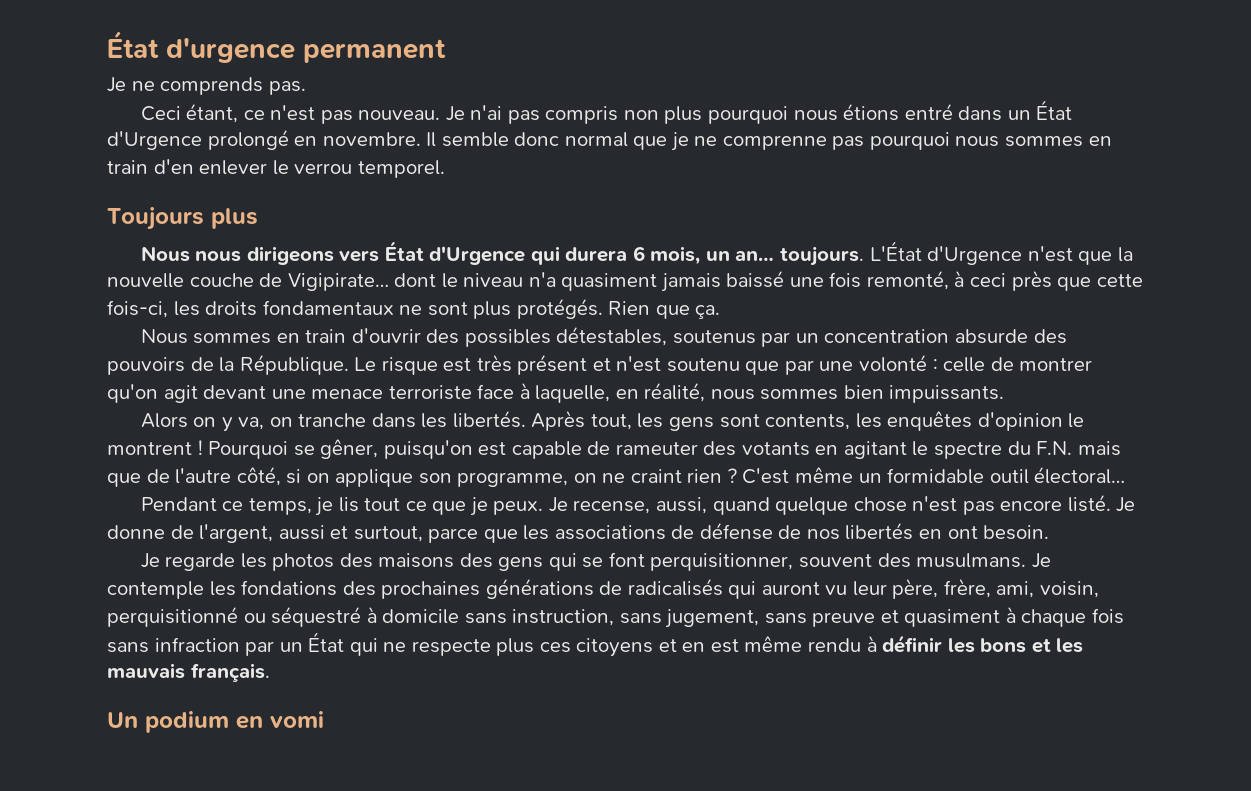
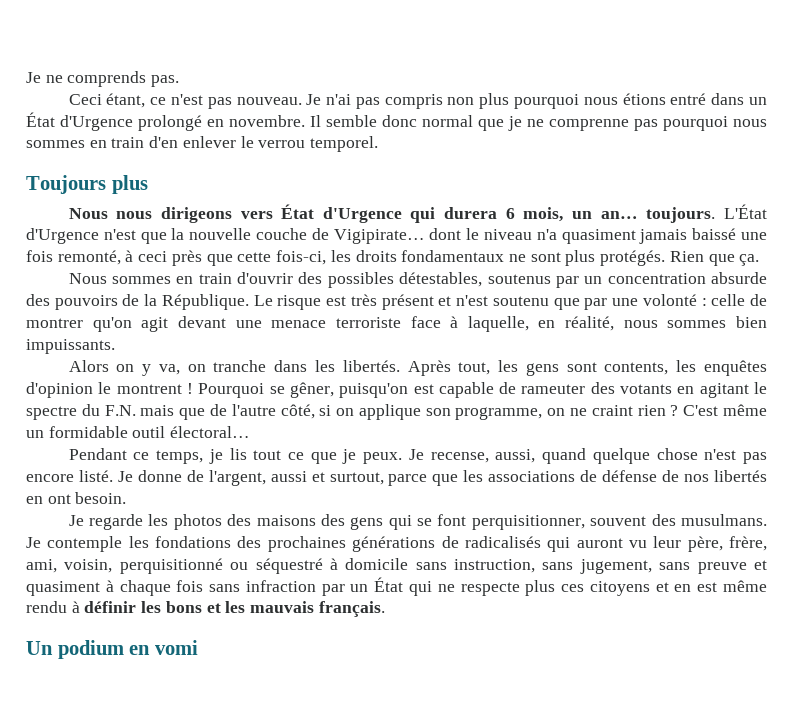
[107,30,446,63] État d'urgence permanent // -> (26, 77) none

